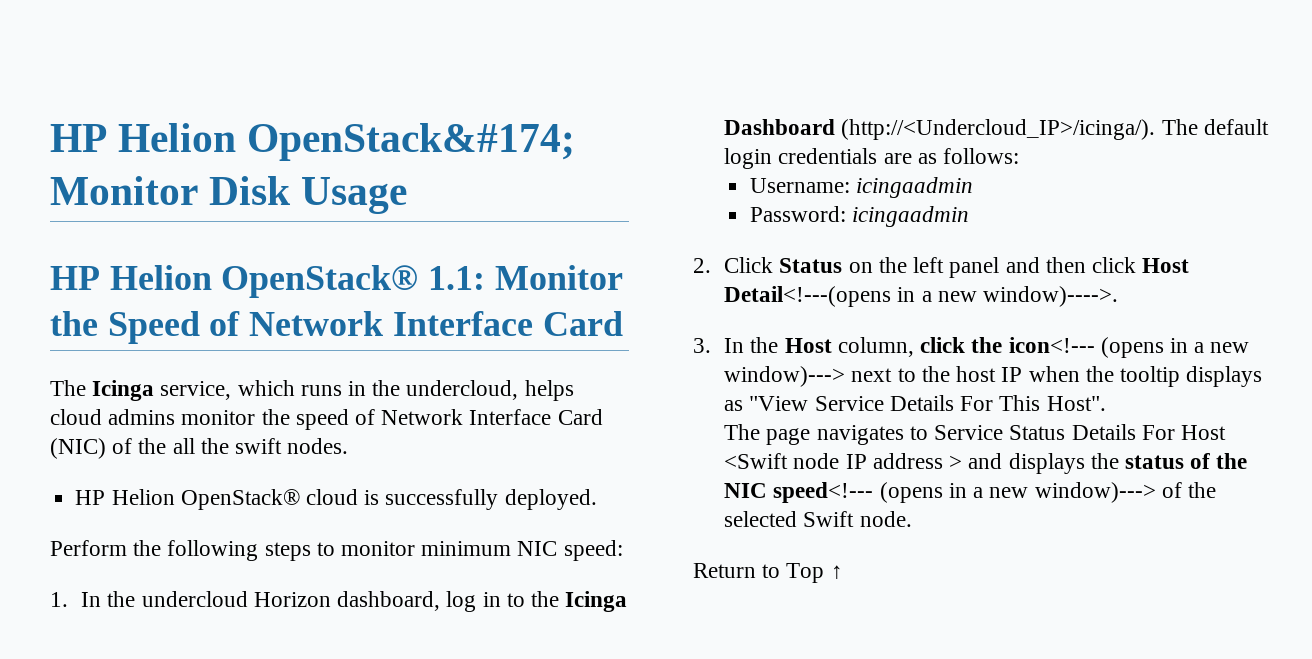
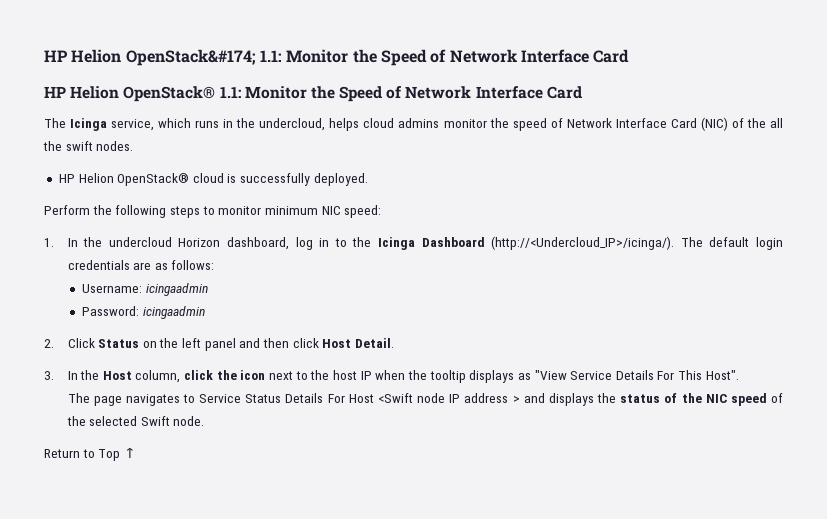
[50,176,408,214] Monitor Disk Usage -> [259,49,630,66] 1.1: Monitor the Speed of Network Interface Card
[724,286,1119,307] Detail<!---(opens in a new window)---->. -> [354,338,394,348] Detail.
[1008,337,1250,358] [724,366,846,387] icon<!--- (opens in a new window)---> -> [240,370,266,380] icon
[773,482,1156,503] speed<!--- (opens in a new window)---> -> [730,393,767,406] speed

